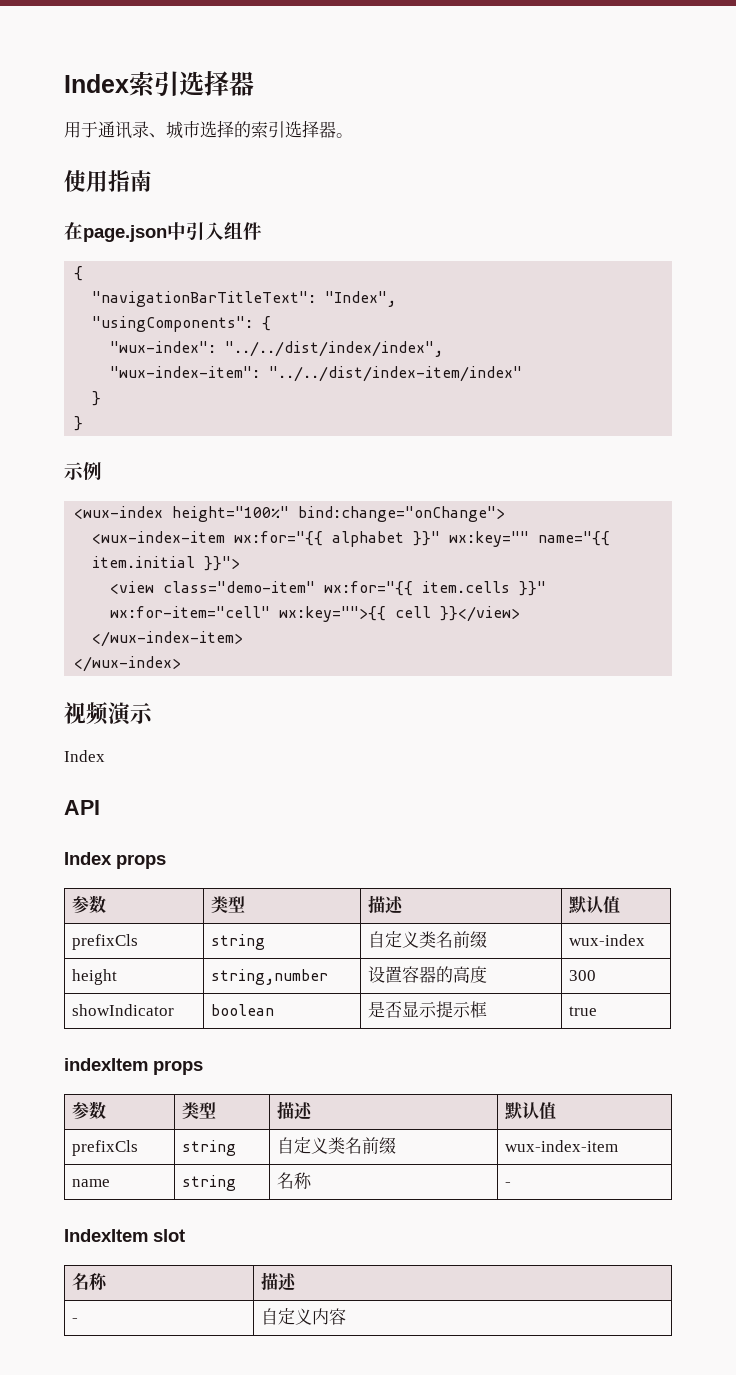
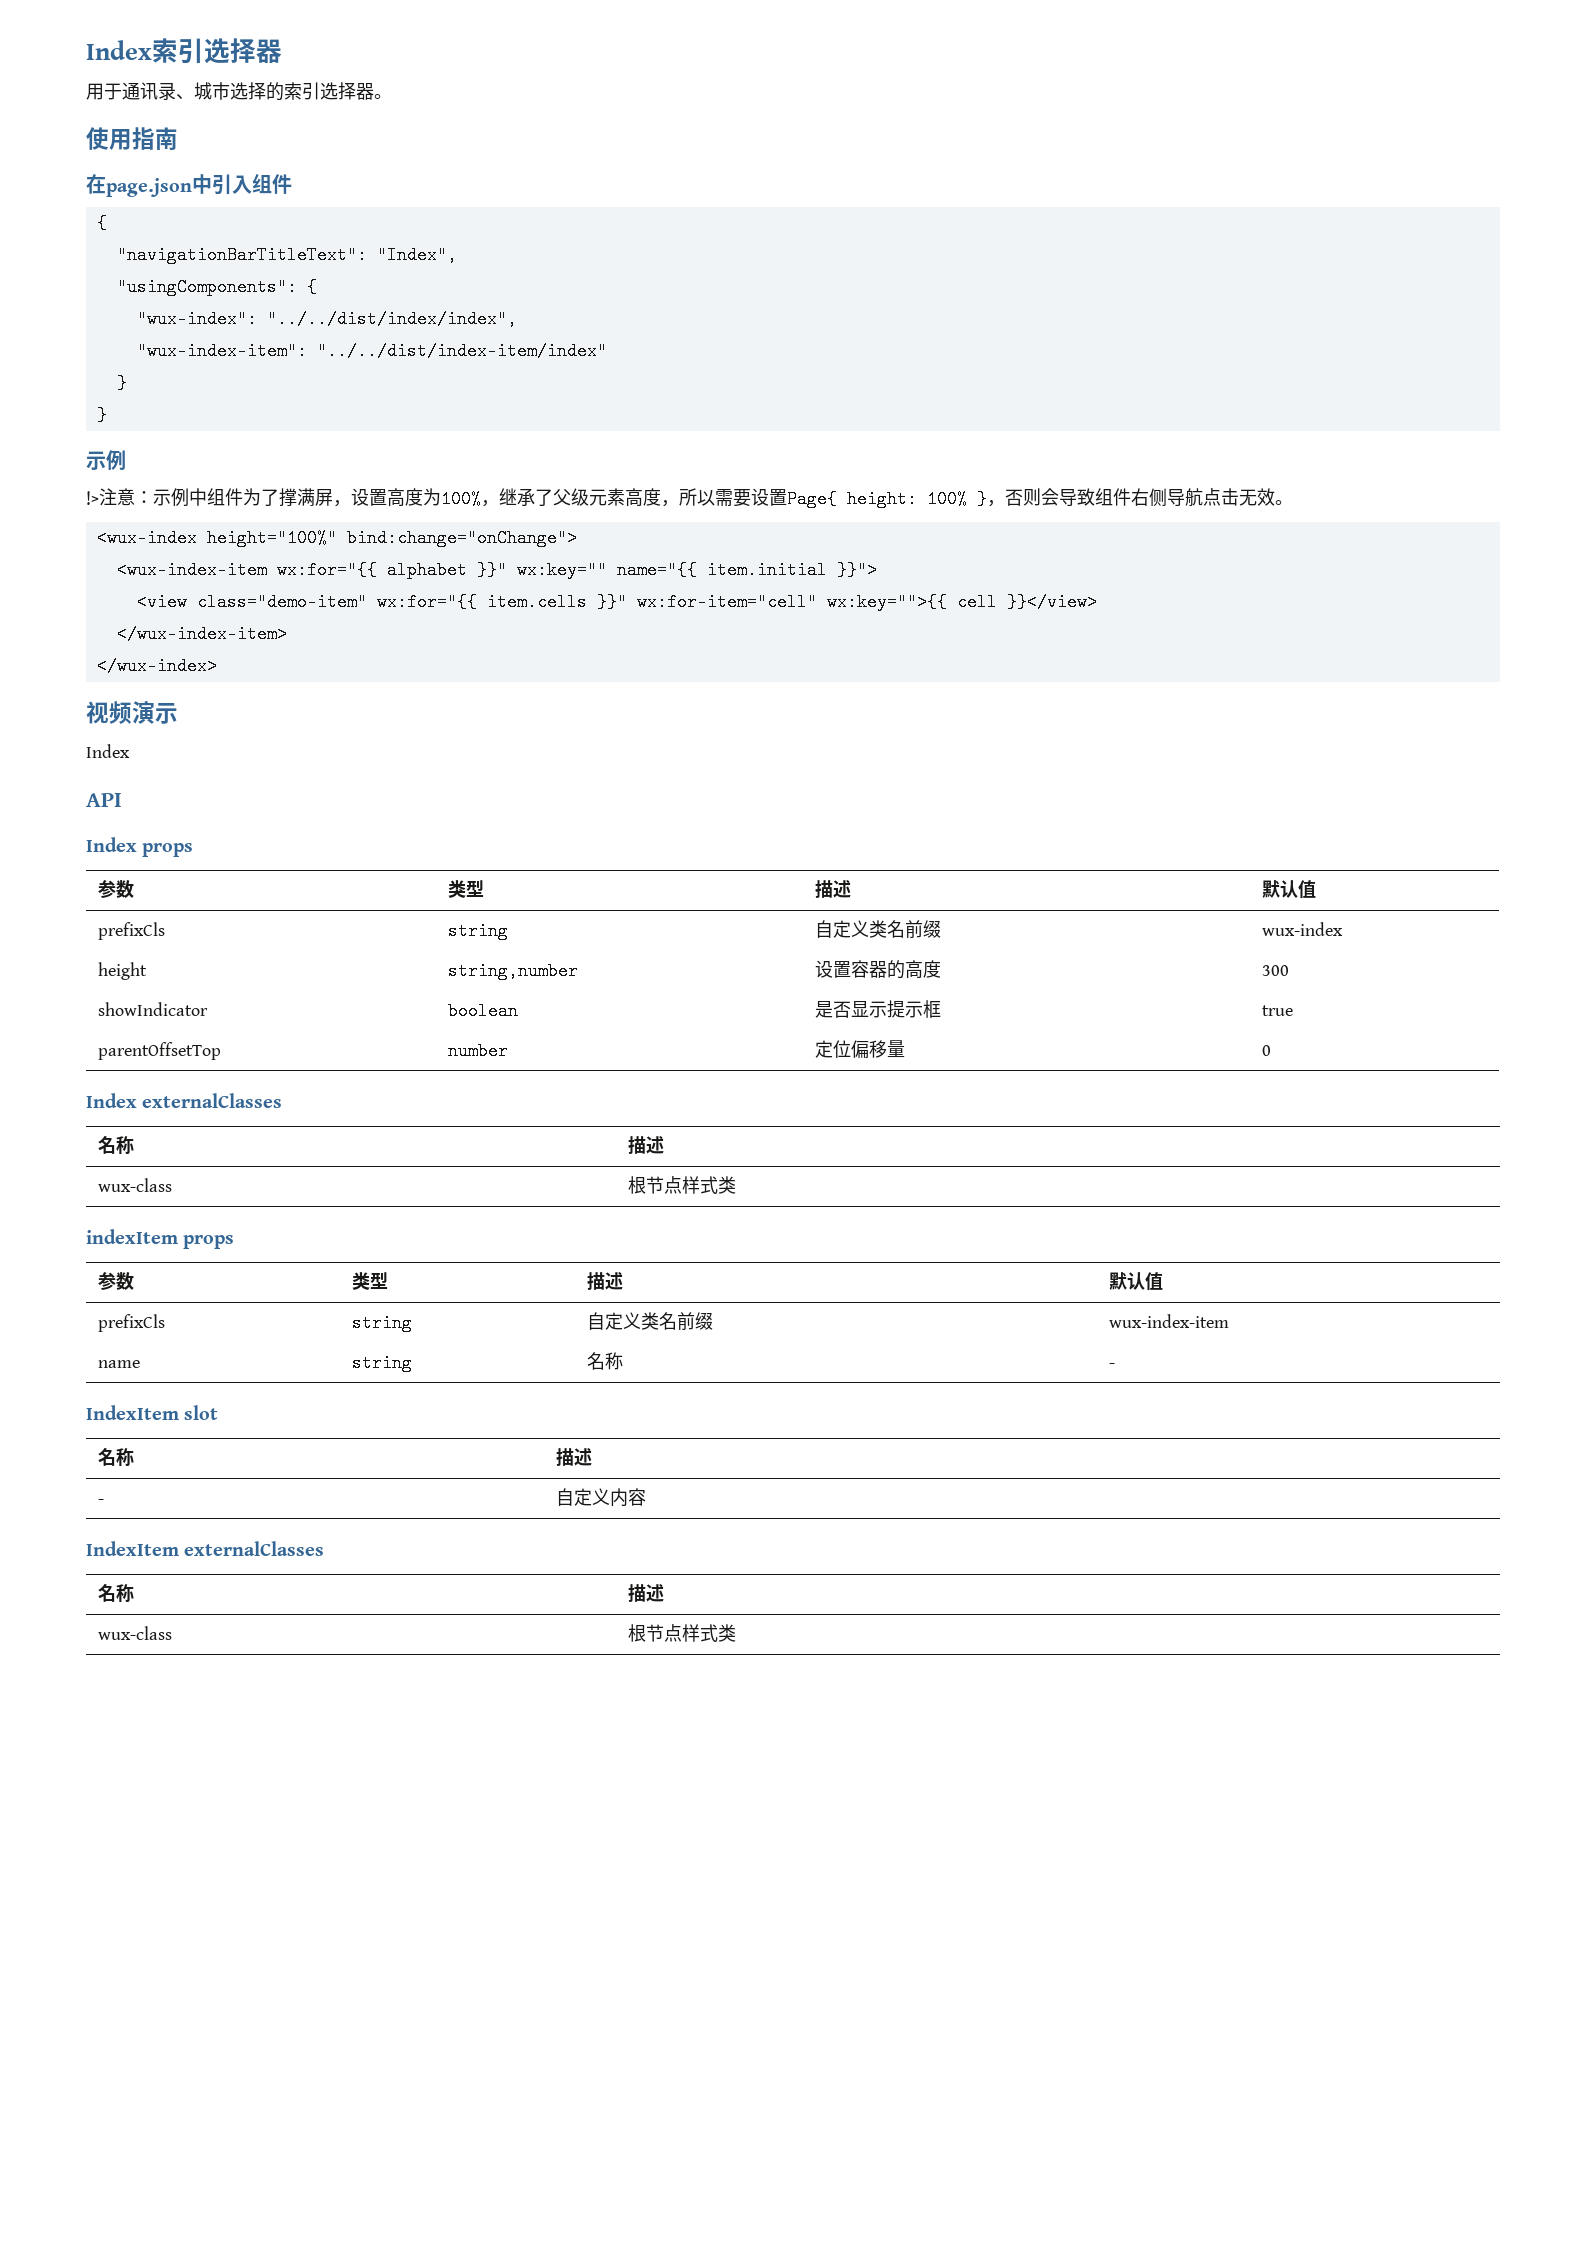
(102, 471) none -> [86,488,1293,508] // !>注意：示例中组件为了撑满屏，设置高度为100%，继承了父级元素高度，所以需要设置Page{ height: 100% }，否则会导致组件右侧导航点击无效。
(597, 1011) none -> [97,1042,221,1060] [447,1042,508,1060] [814,1040,905,1059] [1261,1045,1271,1056] [86,1093,283,1108] [97,1136,134,1155] [627,1136,664,1154] [97,1178,172,1192] [627,1176,736,1194] // parentOffsetTop | number | 定位偏移量 | 0 // Index externalClasses // 名称 | 描述 // wux-class | 根节点样式类
(346, 1316) none -> [86,1541,325,1556] [97,1584,134,1603] [627,1584,664,1602] [97,1626,172,1640] [627,1624,736,1642] // IndexItem externalClasses // 名称 | 描述 // wux-class | 根节点样式类

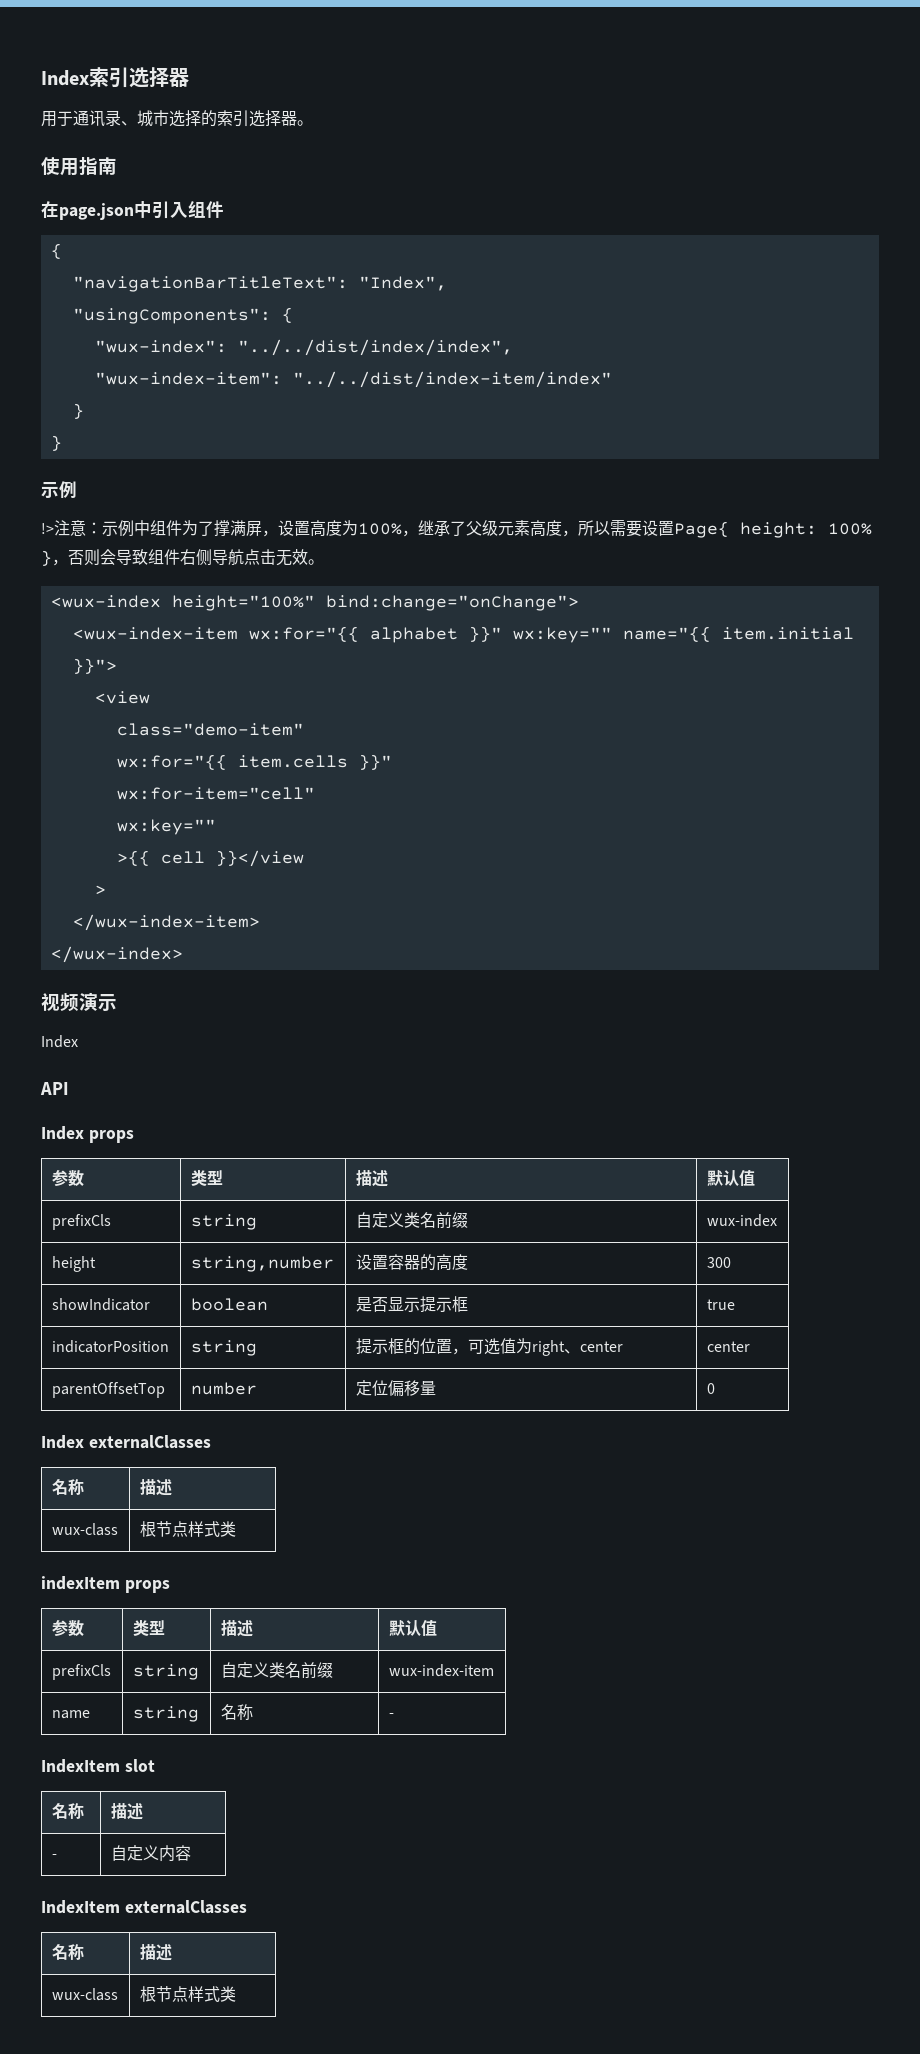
(187, 602) none -> (150, 697) //
(367, 602) none -> (304, 729) //
(627, 602) none -> (392, 762) //
[826,593,1097,611] wx:key="">{{ cell }}</view> -> [116,819,216,835] [116,850,304,867] [94,885,106,895] // wx:key="" // >{{ cell }}</view // >
(1293, 1010) none -> [51,1340,169,1353] [190,1340,257,1356] [355,1338,623,1356] [706,1341,750,1352] // indicatorPosition | string | 提示框的位置，可选值为right、center | center

